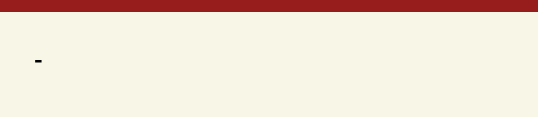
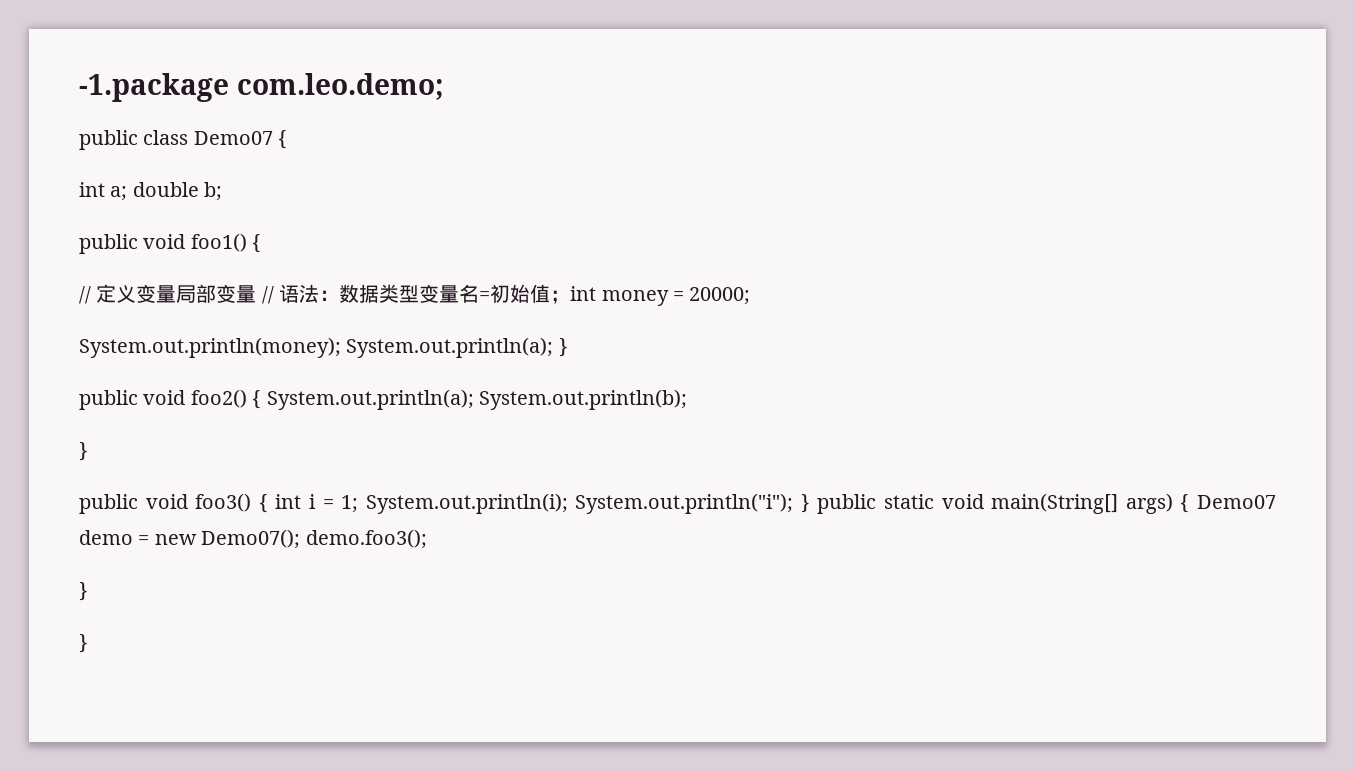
[34,60,43,68] - -> [79,73,444,102] [79,130,288,150] [79,182,223,201] [79,233,262,254] [79,284,751,306] [79,337,568,358] [79,389,687,410] [79,442,88,461] [79,493,1276,514] [79,529,427,549] [79,582,88,601] [79,634,88,653] -1.package com.leo.demo; // public class Demo07 { // int a; double b; // public void foo1() { // // 定义变量局部变量 // 语法：数据类型变量名=初始值；int money = 20000; // System.out.println(money); System.out.println(a); } // public void foo2() { System.out.println(a); System.out.println(b); // } // public void foo3() { int i = 1; System.out.println(i); System.out.println("i"); } public static void main(String[] args) { Demo07 demo = new Demo07(); demo.foo3(); // } // }

